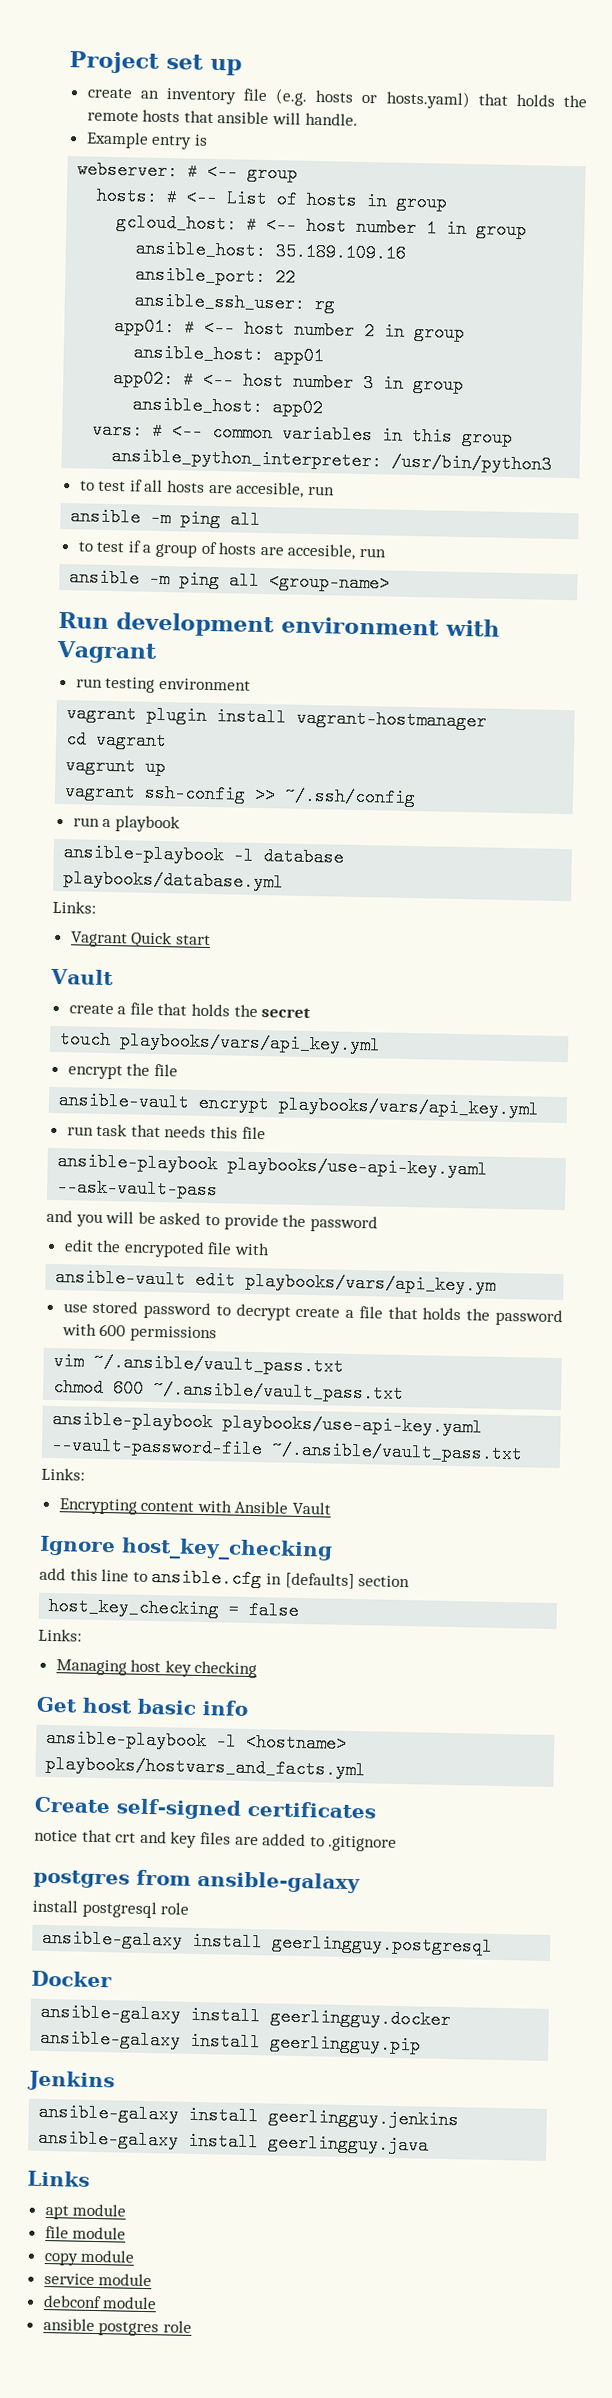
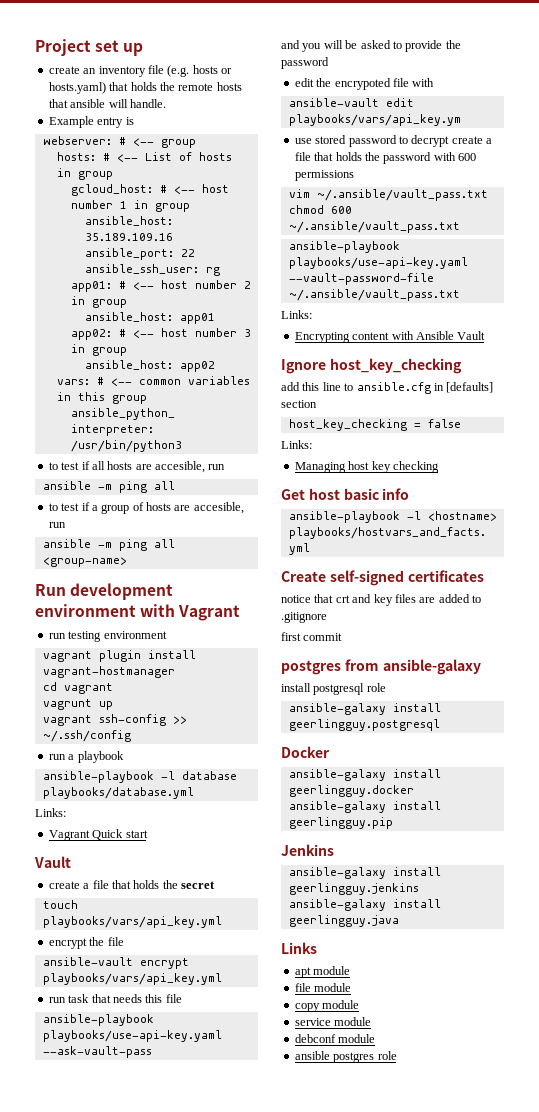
(398, 1843) none -> [281,632,343,641] // first commit

